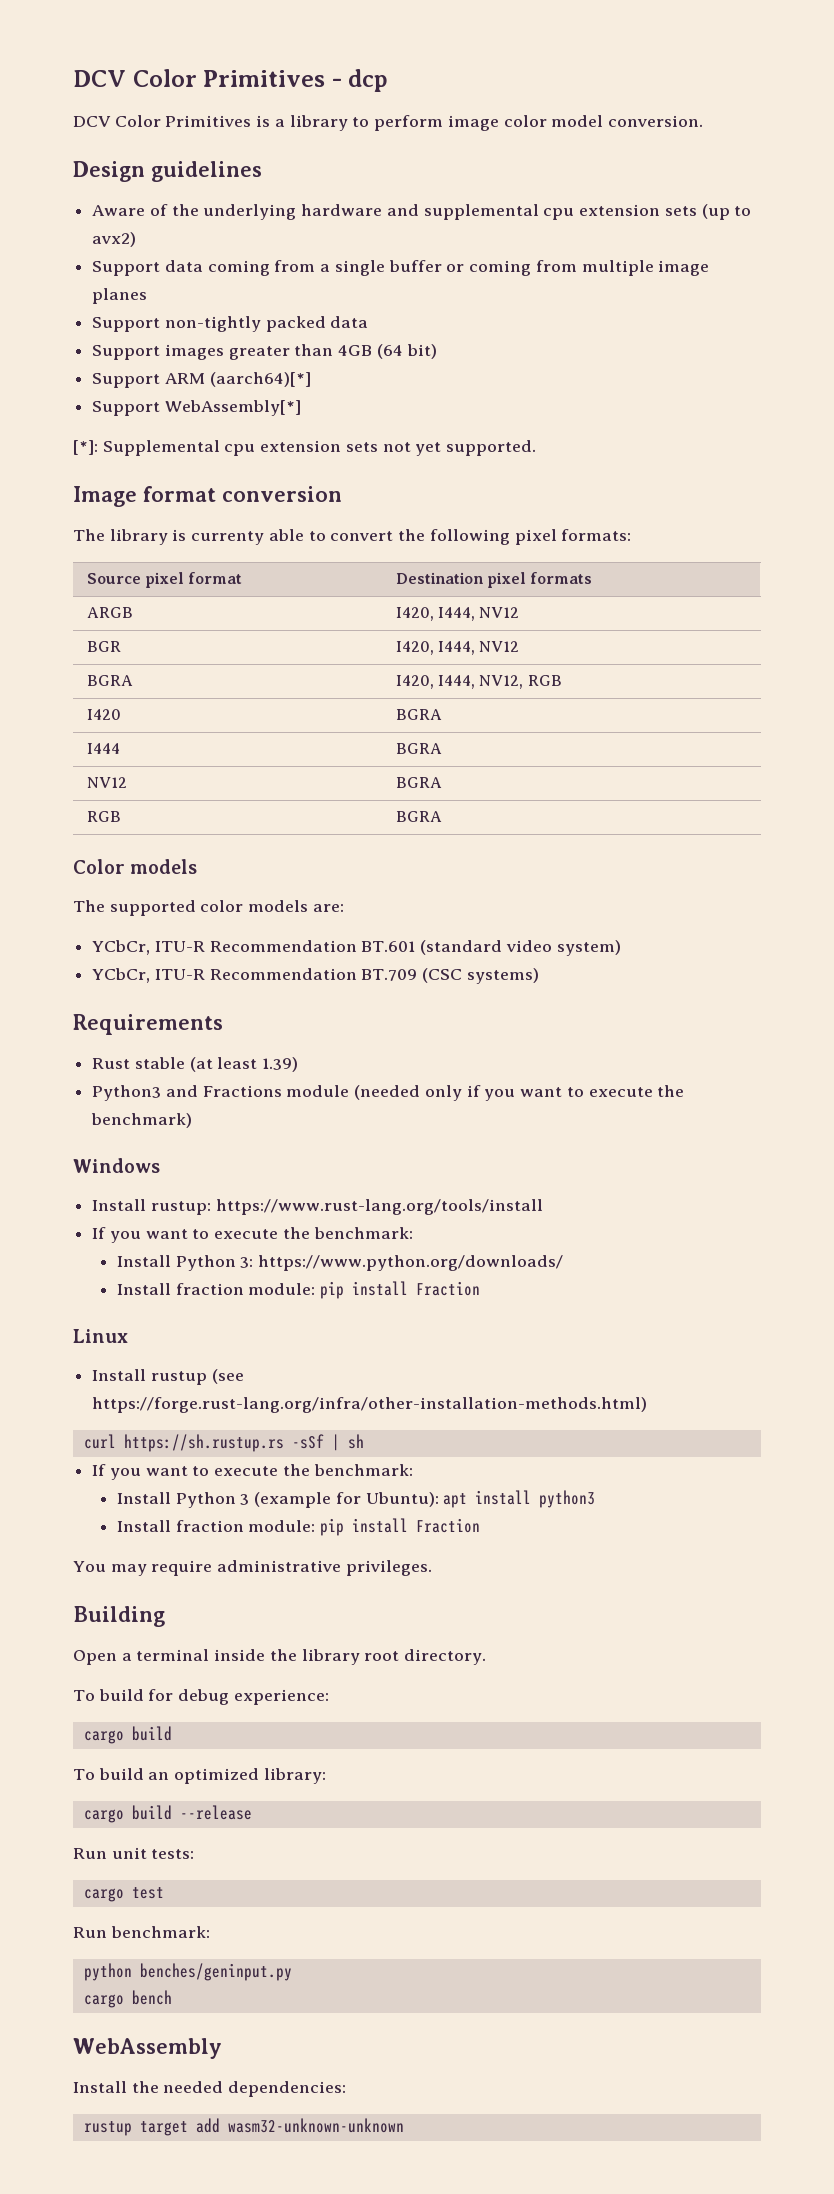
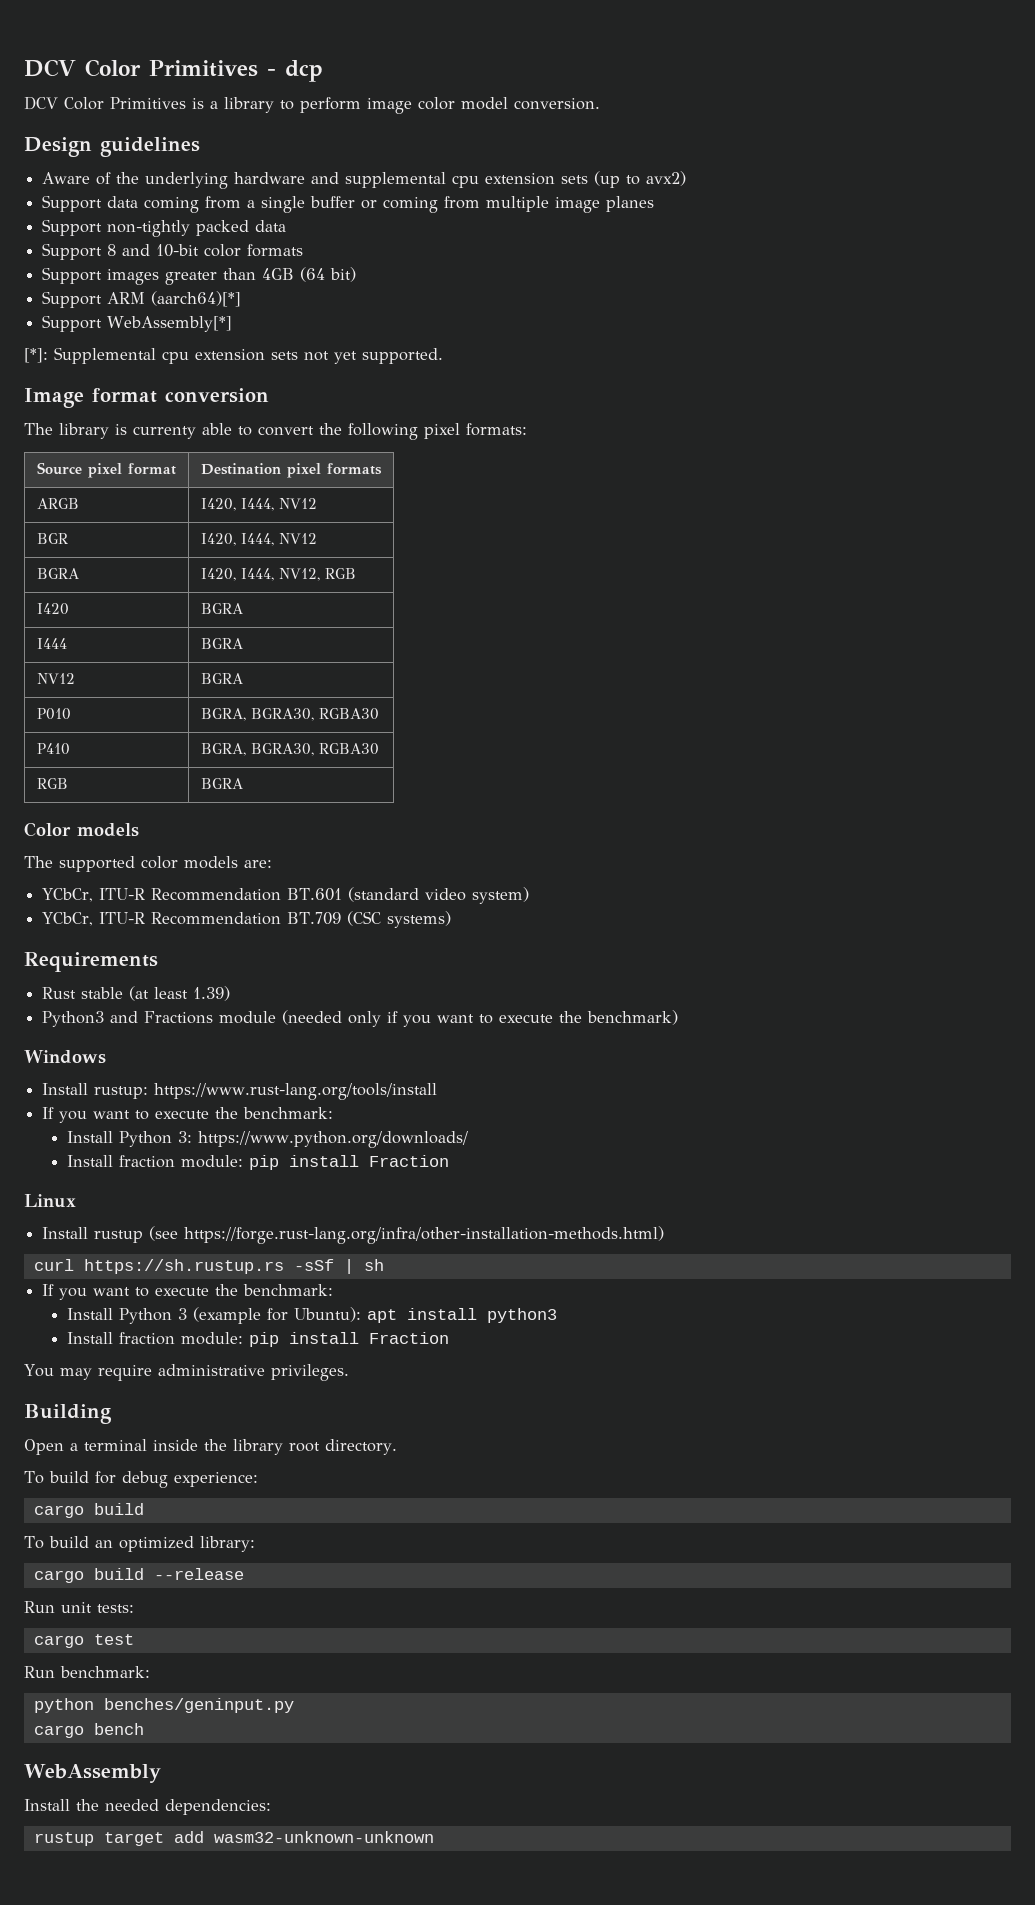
(369, 322) none -> [42,243,304,260] // Support 8 and 10-bit color formats
(442, 782) none -> [36,708,71,720] [200,708,379,721] [36,743,70,755] [200,743,379,756] // P010 | BGRA, BGRA30, RGBA30 // P410 | BGRA, BGRA30, RGBA30

